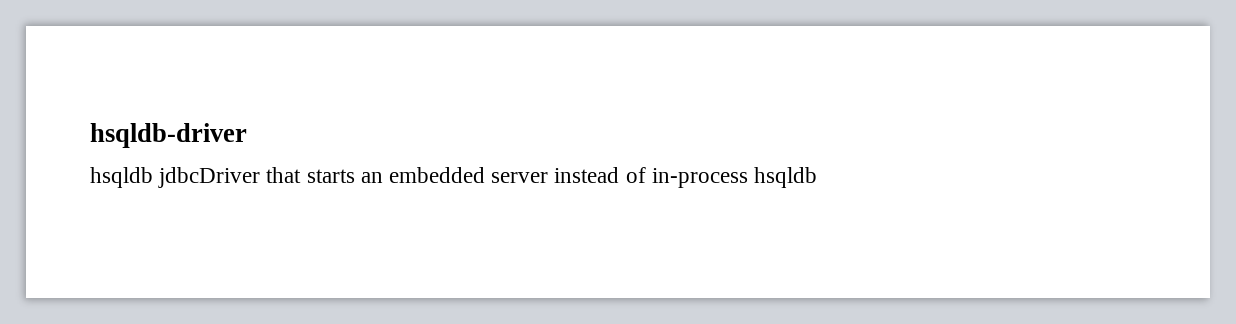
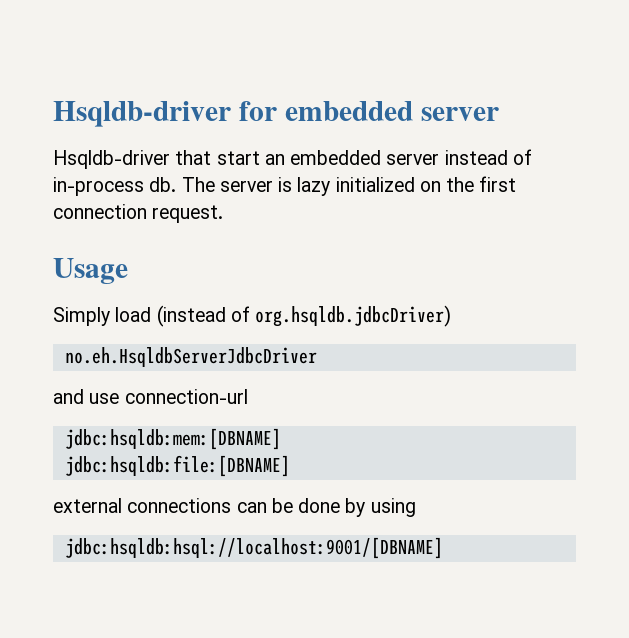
[90,123,247,148] [90,167,355,188] hsqldb-driver // hsqldb jdbcDriver that starts -> [53,101,499,127] [53,150,260,169] Hsqldb-driver for embedded server // Hsqldb-driver that start
[754,167,818,188] hsqldb -> [149,176,517,196] [53,204,224,223] [53,258,128,284] [53,305,452,327] [64,347,317,367] [53,389,248,404] [64,428,281,450] [64,455,290,477] [53,498,416,517] [64,537,443,559] db. The server is lazy initialized on the first connection request. // Usage // Simply load (instead of org.hsqldb.jdbcDriver) // no.eh.HsqldbServerJdbcDriver // and use connection-url // jdbc:hsqldb:mem:[DBNAME] // jdbc:hsqldb:file:[DBNAME] // external connections can be done by using // jdbc:hsqldb:hsql://localhost:9001/[DBNAME]

